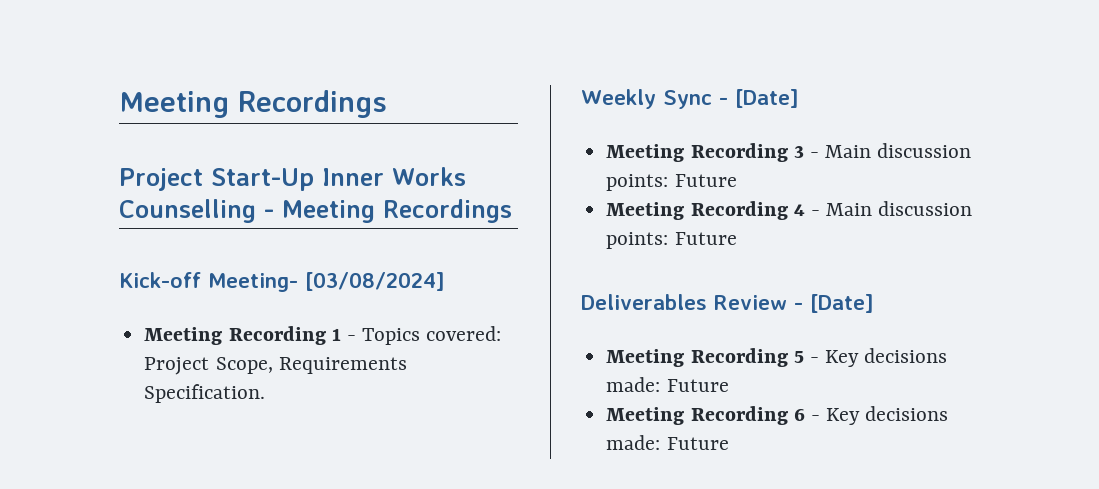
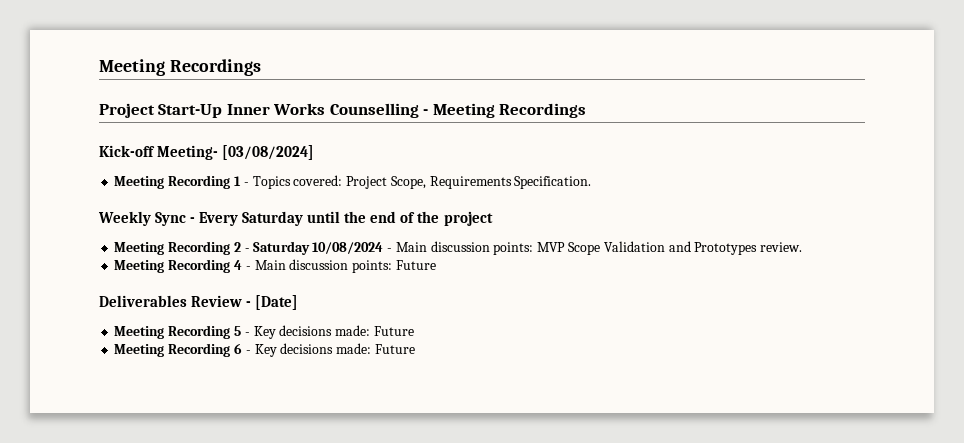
[734,89,799,108] [606,143,972,162] [606,174,737,191] [Date] // Meeting Recording 3 - Main discussion points: Future -> [199,211,493,226] [114,241,803,255] Every Saturday until the end of the project // Meeting Recording 2 - Saturday 10/08/2024 - Main discussion points: MVP Scope Validation and Prototypes review.

